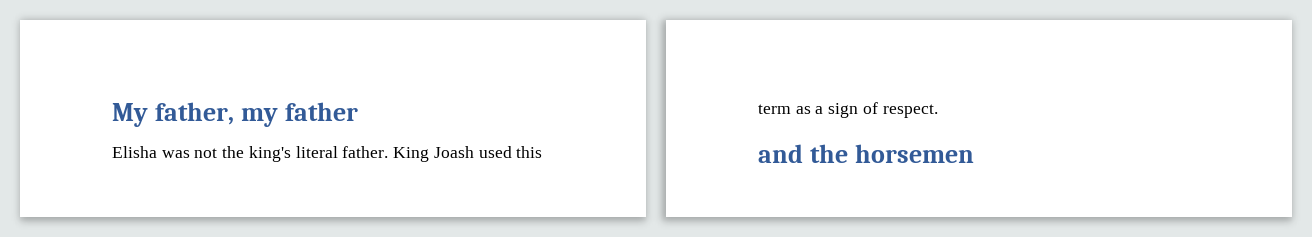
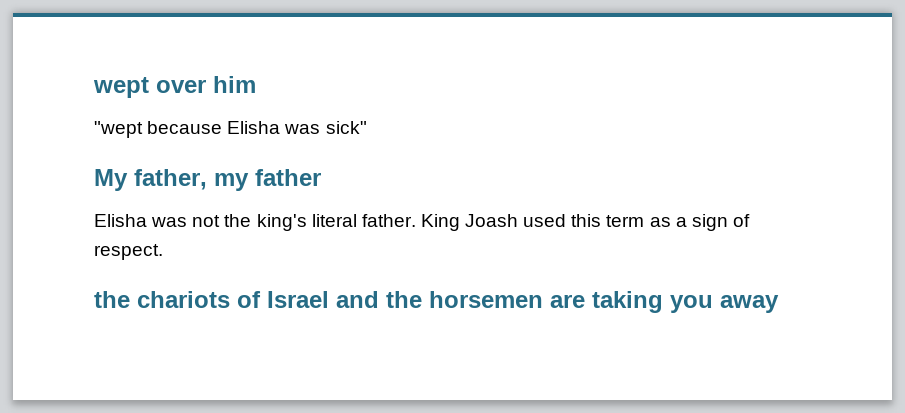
(112, 115) none -> [93,76,256,98] [94,121,367,138] wept over him // "wept because Elisha was sick" //
[758,144,975,163] and the horsemen -> [94,291,779,313] the chariots of Israel and the horsemen are taking you away

